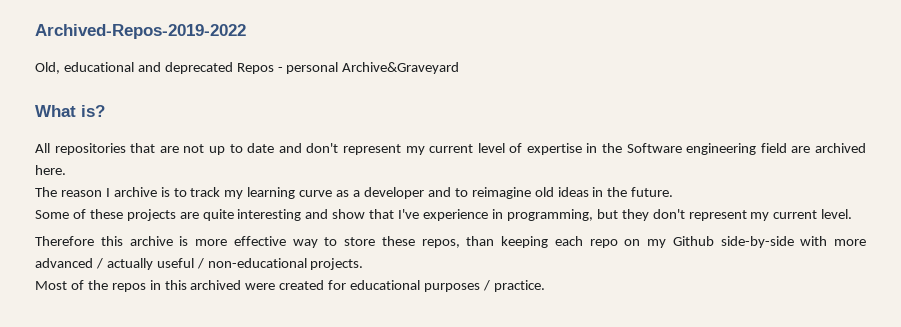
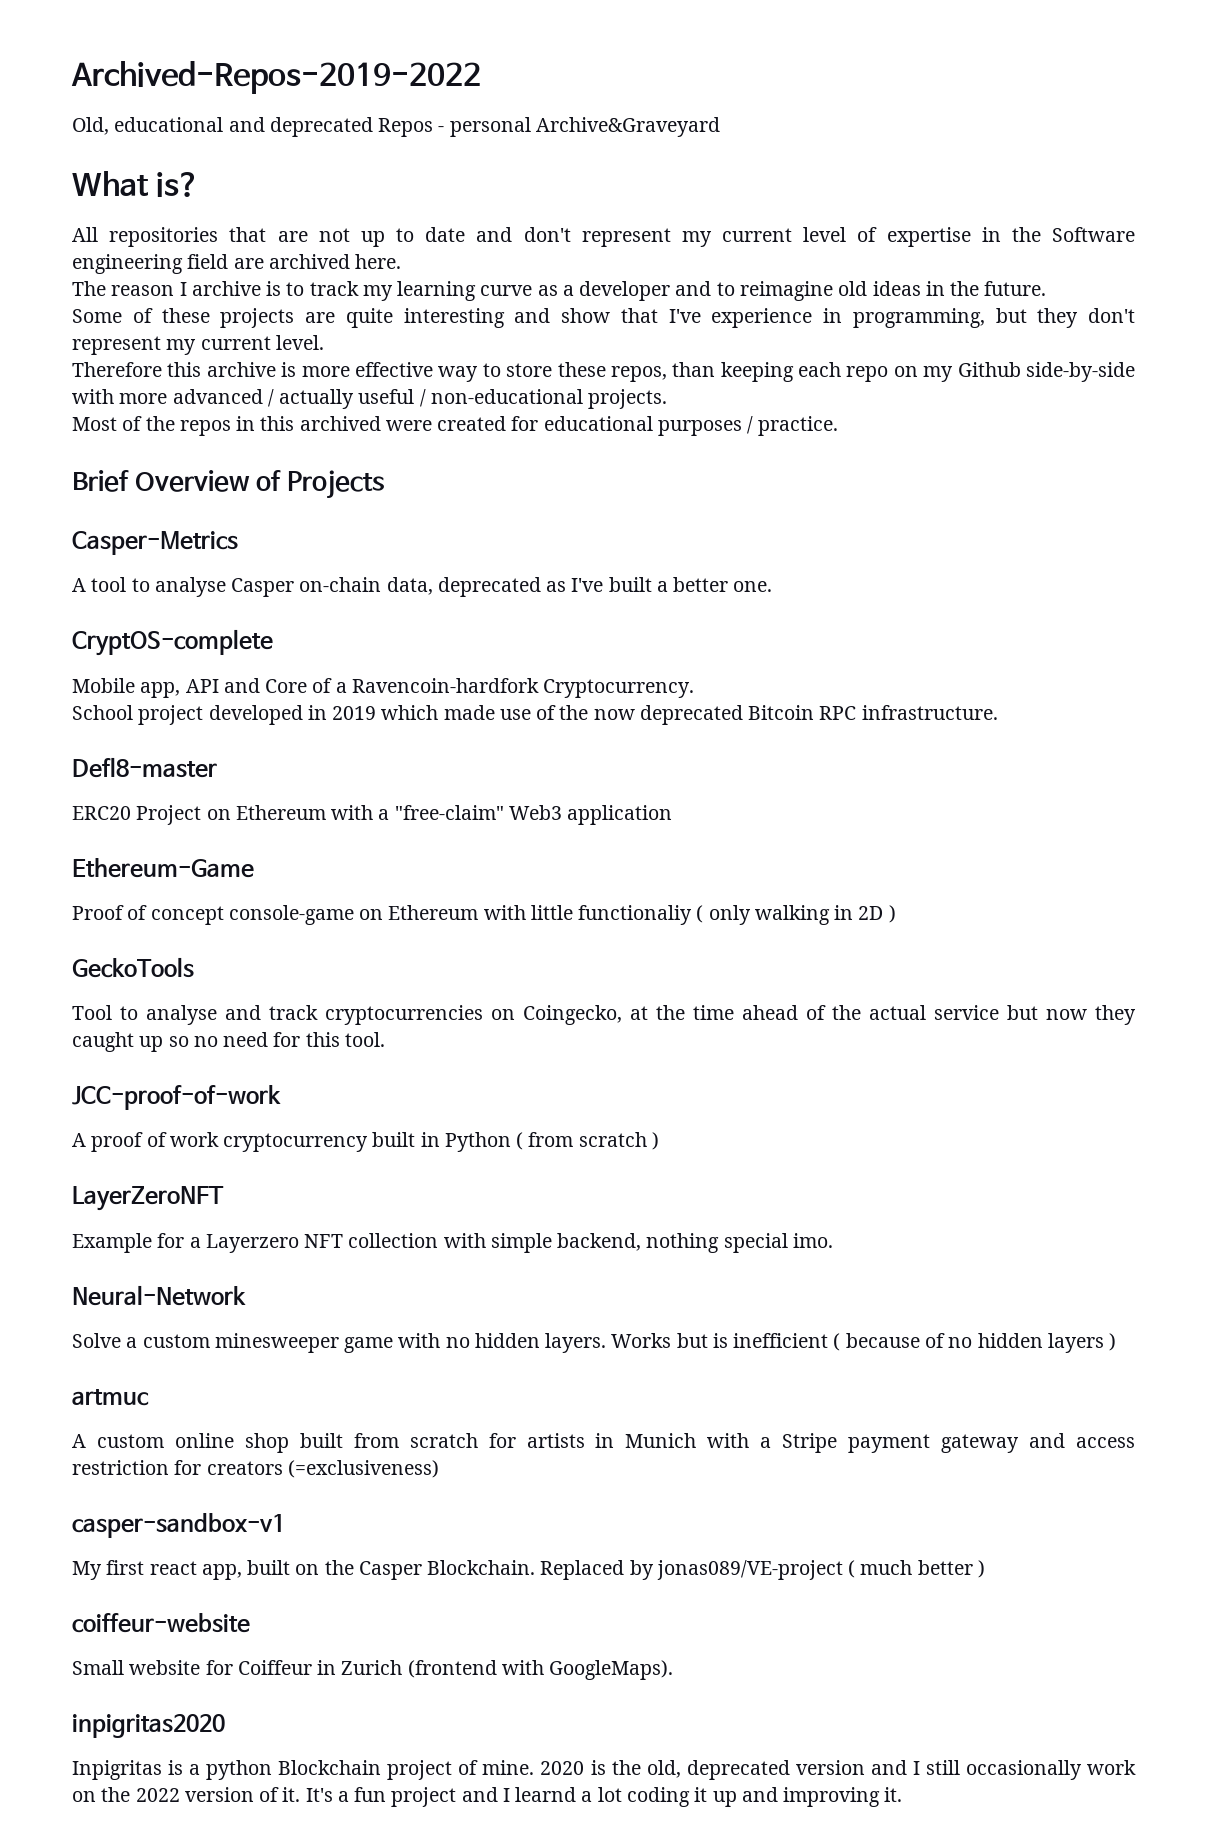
(545, 286) none -> [72,470,385,499] [72,531,238,555] [72,577,773,597] [72,629,273,656] [72,678,695,698] [72,705,998,725] [72,757,217,778] [72,805,673,825] [72,858,254,878] [72,905,896,925] [72,957,194,978] [72,1005,1136,1025] [72,1032,385,1052] [72,1085,281,1110] [72,1132,659,1152] [72,1186,224,1211] [72,1233,833,1253] [72,1285,246,1306] [72,1333,1117,1353] [72,1389,149,1406] [72,1433,1136,1453] [72,1460,439,1478] [72,1513,285,1538] [72,1560,985,1580] [72,1613,250,1633] [72,1660,674,1680] [72,1714,225,1738] [72,1760,1136,1780] [72,1787,903,1807] // Brief Overview of Projects // Casper-Metrics // A tool to analyse Casper on-chain data, deprecated as I've built a better one. // CryptOS-complete // Mobile app, API and Core of a Ravencoin-hardfork Cryptocurrency. // School project developed in 2019 which made use of the now deprecated Bitcoin RPC infrastructure. // Defl8-master // ERC20 Project on Ethereum with a "free-claim" Web3 application // Ethereum-Game // Proof of concept console-game on Ethereum with little functionaliy ( only walking in 2D ) // GeckoTools // Tool to analyse and track cryptocurrencies on Coingecko, at the time ahead of the actual service but now they caught up so no need for this tool. // JCC-proof-of-work // A proof of work cryptocurrency built in Python ( from scratch ) // LayerZeroNFT // Example for a Layerzero NFT collection with simple backend, nothing special imo. // Neural-Network // Solve a custom minesweeper game with no hidden layers. Works but is inefficient ( because of no hidden layers ) // artmuc // A custom online shop built from scratch for artists in Munich with a Stripe payment gateway and access restriction for creators (=exclusiveness) // casper-sandbox-v1 // My first react app, built on the Casper Blockchain. Replaced by jonas089/VE-project ( much better ) // coiffeur-website // Small website for Coiffeur in Zurich (frontend with GoogleMaps). // inpigritas2020 // Inpigritas is a python Blockchain project of mine. 2020 is the old, deprecated version and I still occasionally work on the 2022 version of it. It's a fun project and I learnd a lot coding it up and improving it.

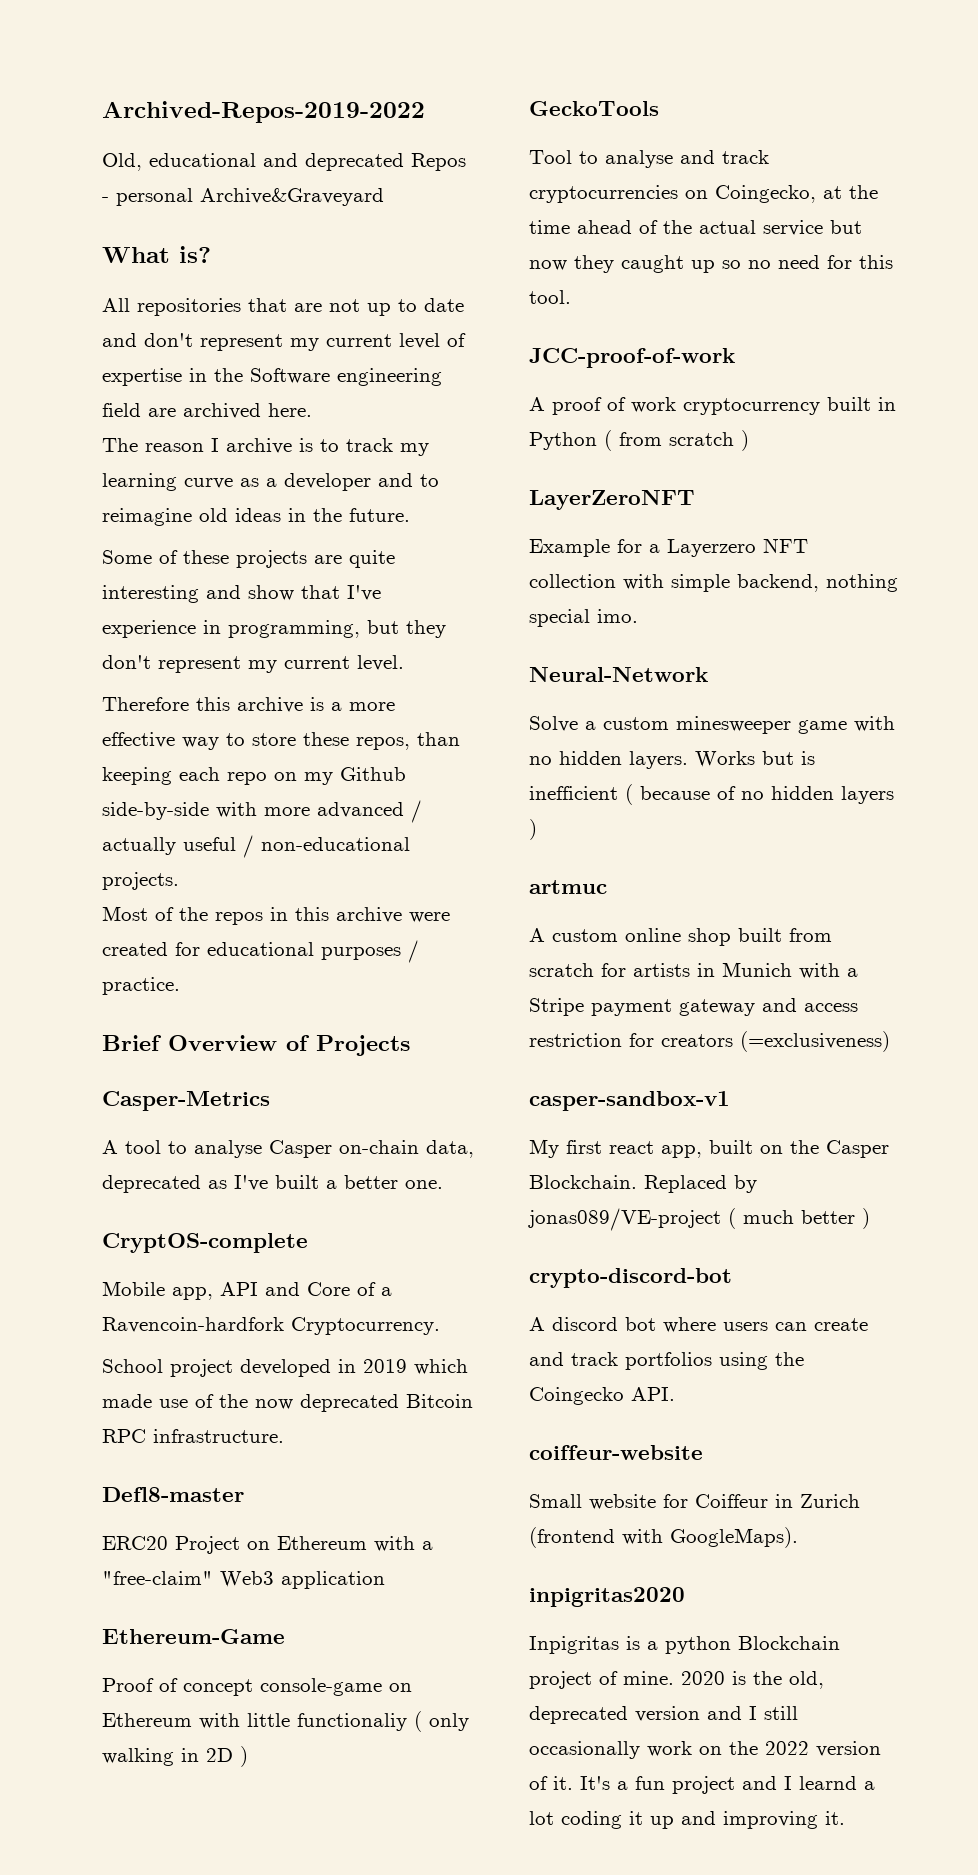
(297, 369) none -> [331,702,342,711] a
[299,416,381,431] archived -> [336,907,402,923] archive
(985, 1569) none -> [529,1268,732,1288] [529,1317,868,1333] [529,1352,804,1370] [529,1387,675,1405] // crypto-discord-bot // A discord bot where users can create and track portfolios using the Coingecko API.

